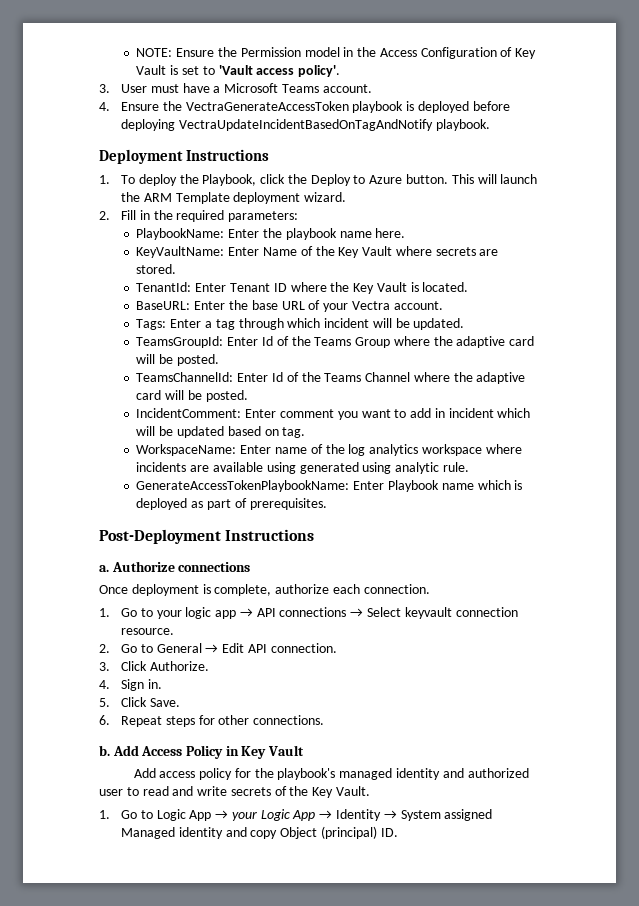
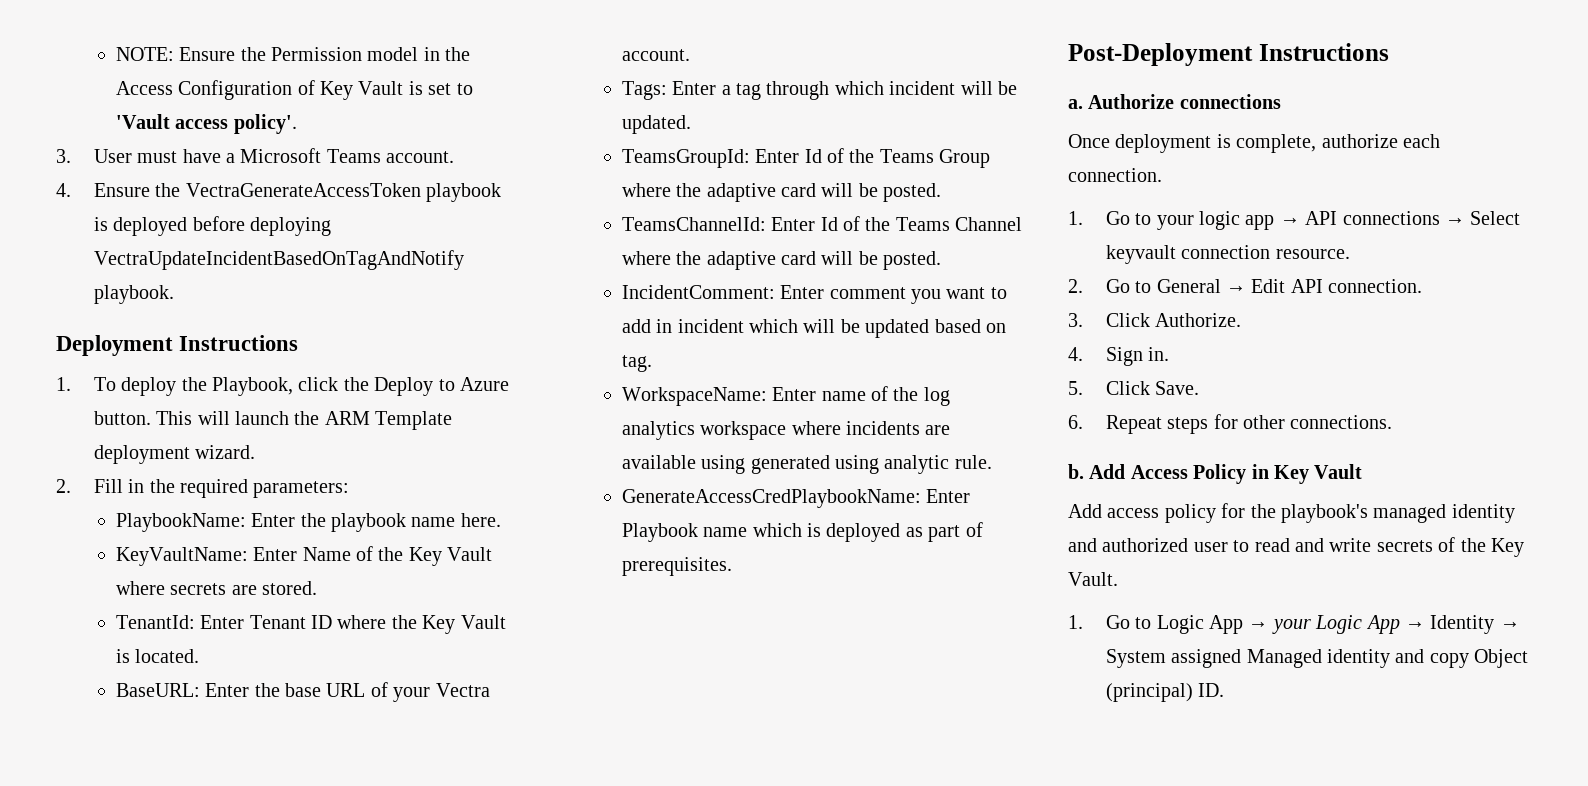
[136,480,350,492] GenerateAccessTokenPlaybookName: -> [621,489,921,508] GenerateAccessCredPlaybookName:

